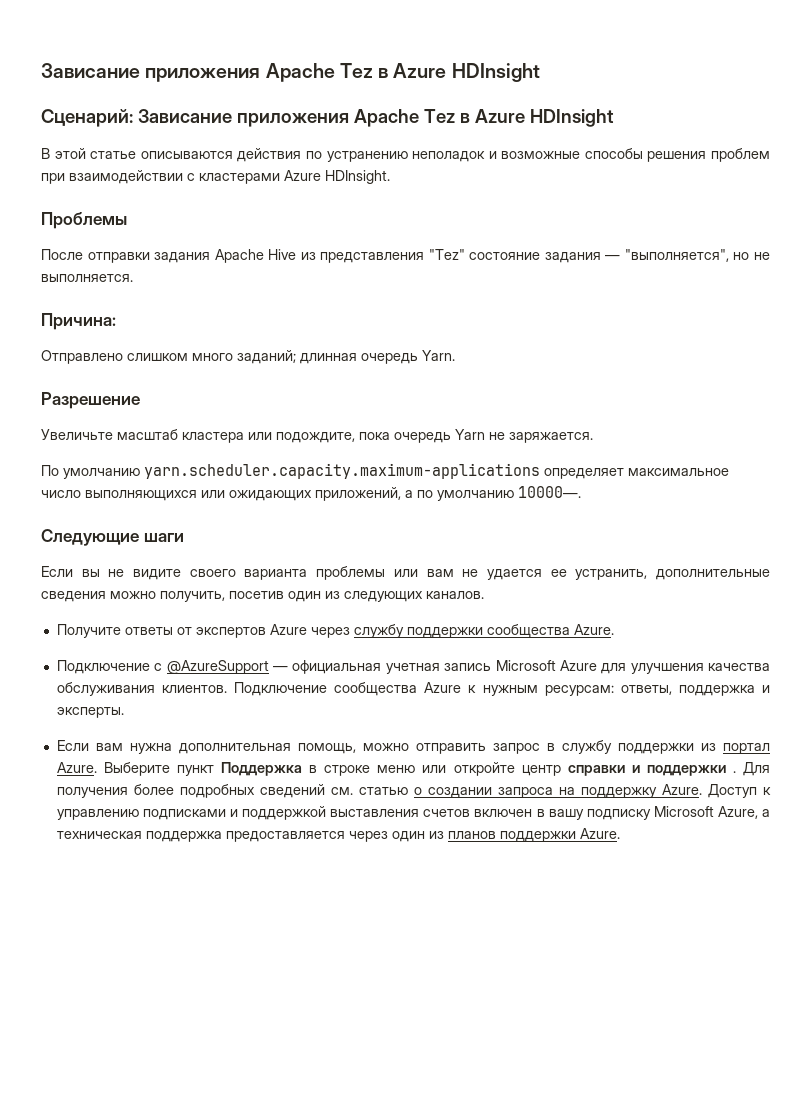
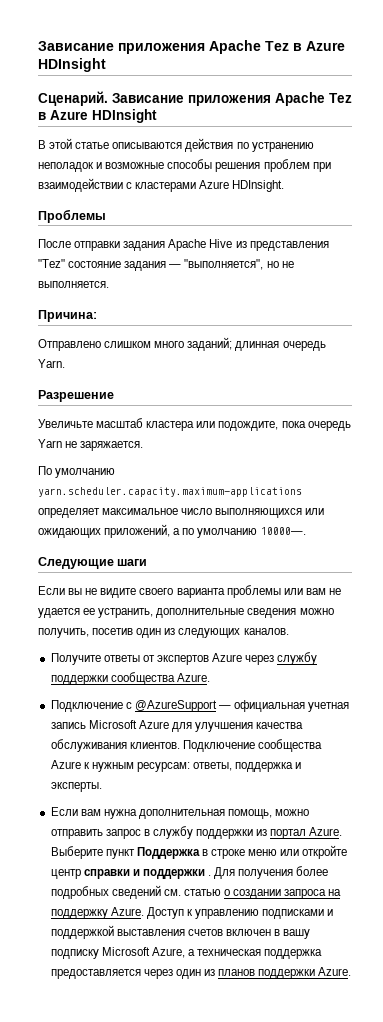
[41,63,540,82] [41,109,133,127] Зависание приложения Apache Tez в Azure HDInsight // Сценарий: -> [38,40,345,54] [38,58,106,72] [38,91,108,106] Зависание приложения Apache Tez в Azure HDInsight // Сценарий.

